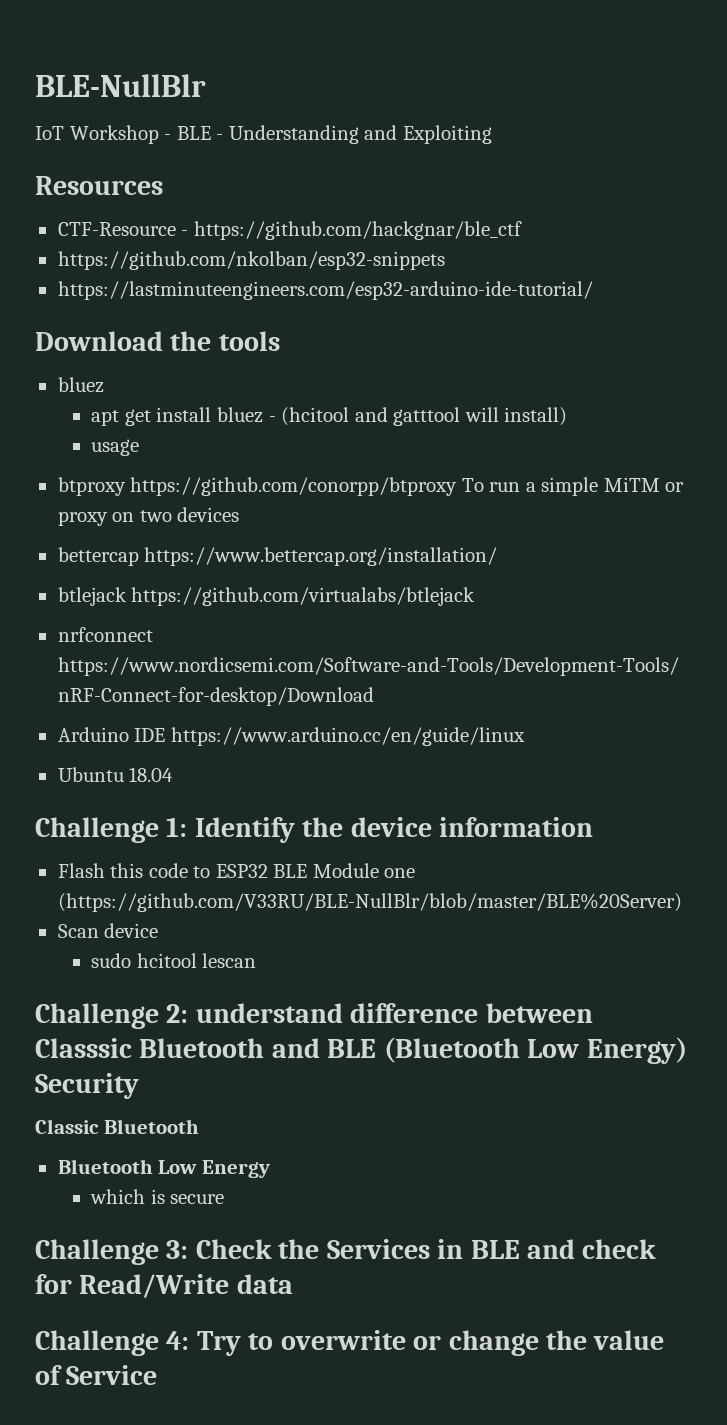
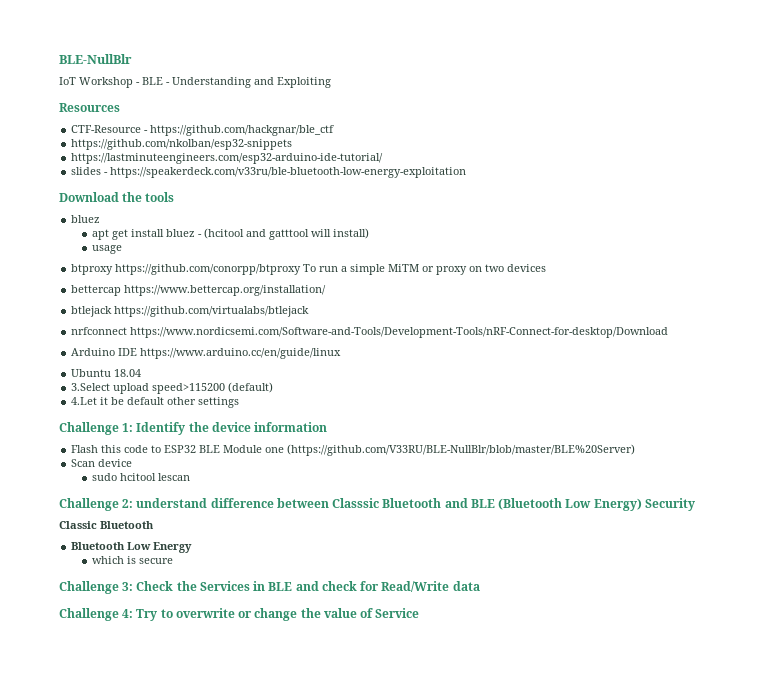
(593, 290) none -> [71,167,467,178] // slides - https://speakerdeck.com/v33ru/ble-bluetooth-low-energy-exploitation
(174, 774) none -> [71,382,274,394] [71,397,240,408] // 3.Select upload speed>115200 (default) // 4.Let it be default other settings

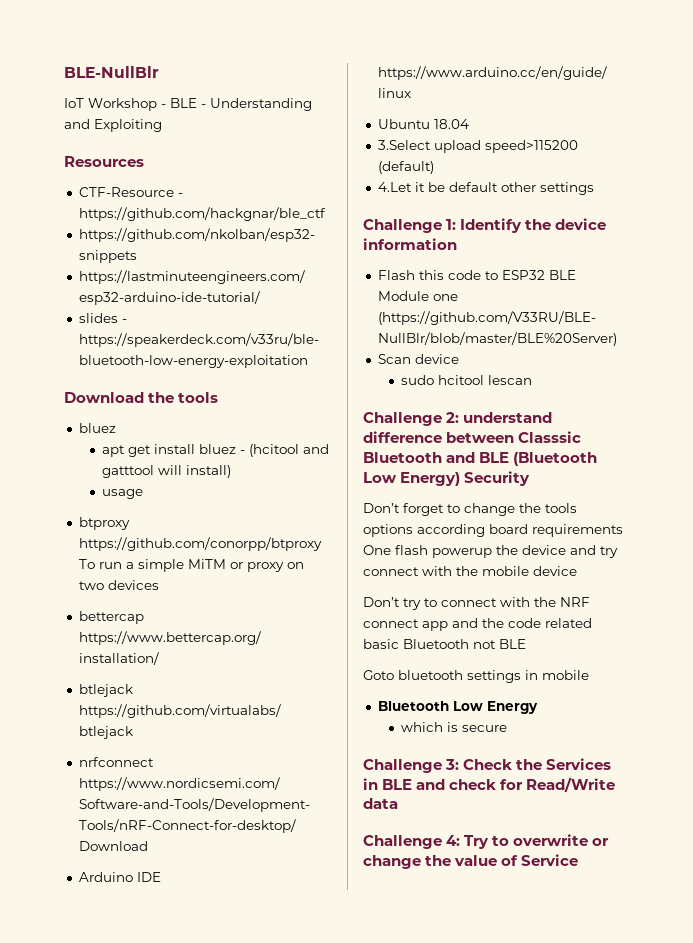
[59,521,154,529] Classic Bluetooth -> [363,503,577,516] [363,524,623,537] [363,545,618,558] [363,566,577,576] [363,597,590,610] [363,618,592,631] [363,639,526,649] [363,670,589,683] Don’t forget to change the tools options according board requirements One flash powerup the device and try connect with the mobile device // Don’t try to connect with the NRF connect app and the code related basic Bluetooth not BLE // Goto bluetooth settings in mobile

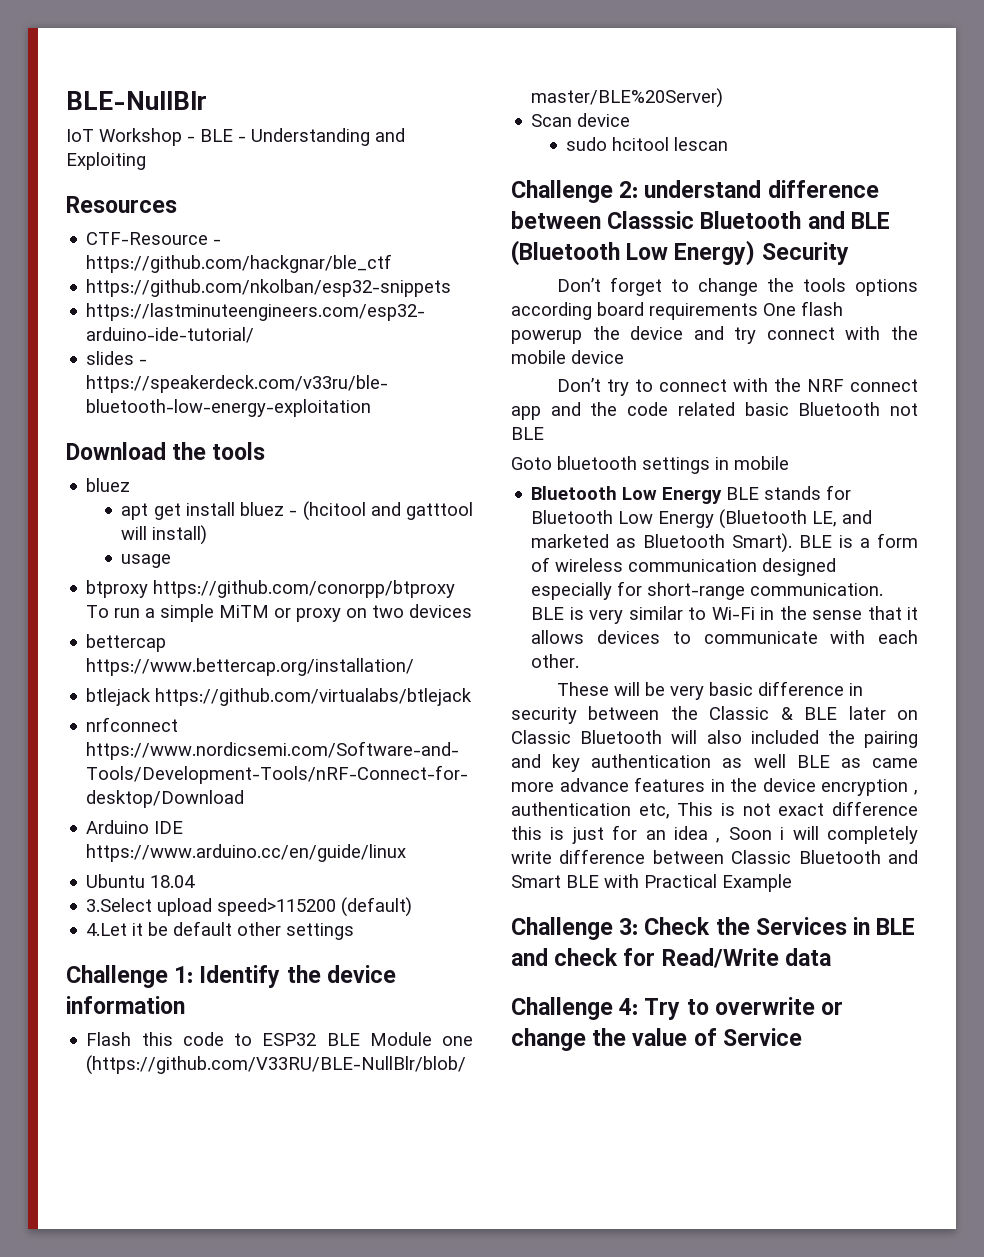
[400,722,507,732] // which is secure -> [726,485,852,500] [531,509,873,529] [531,533,918,553] [531,557,837,576] [531,581,884,600] [531,606,918,624] [531,630,918,644] [531,654,580,668] [557,681,864,700] [511,706,918,724] [511,730,918,748] [511,754,918,772] [511,777,918,796] [511,801,918,819] [511,825,918,844] [511,849,918,864] [511,874,792,892] BLE stands for Bluetooth Low Energy (Bluetooth LE, and marketed as Bluetooth Smart). BLE is a form of wireless communication designed especially for short-range communication. BLE is very similar to Wi-Fi in the sense that it allows devices to communicate with each other. // These will be very basic difference in security between the Classic & BLE later on Classic Bluetooth will also included the pairing and key authentication as well BLE as came more advance features in the device encryption , authentication etc, This is not exact difference this is just for an idea , Soon i will completely write difference between Classic Bluetooth and Smart BLE with Practical Example

